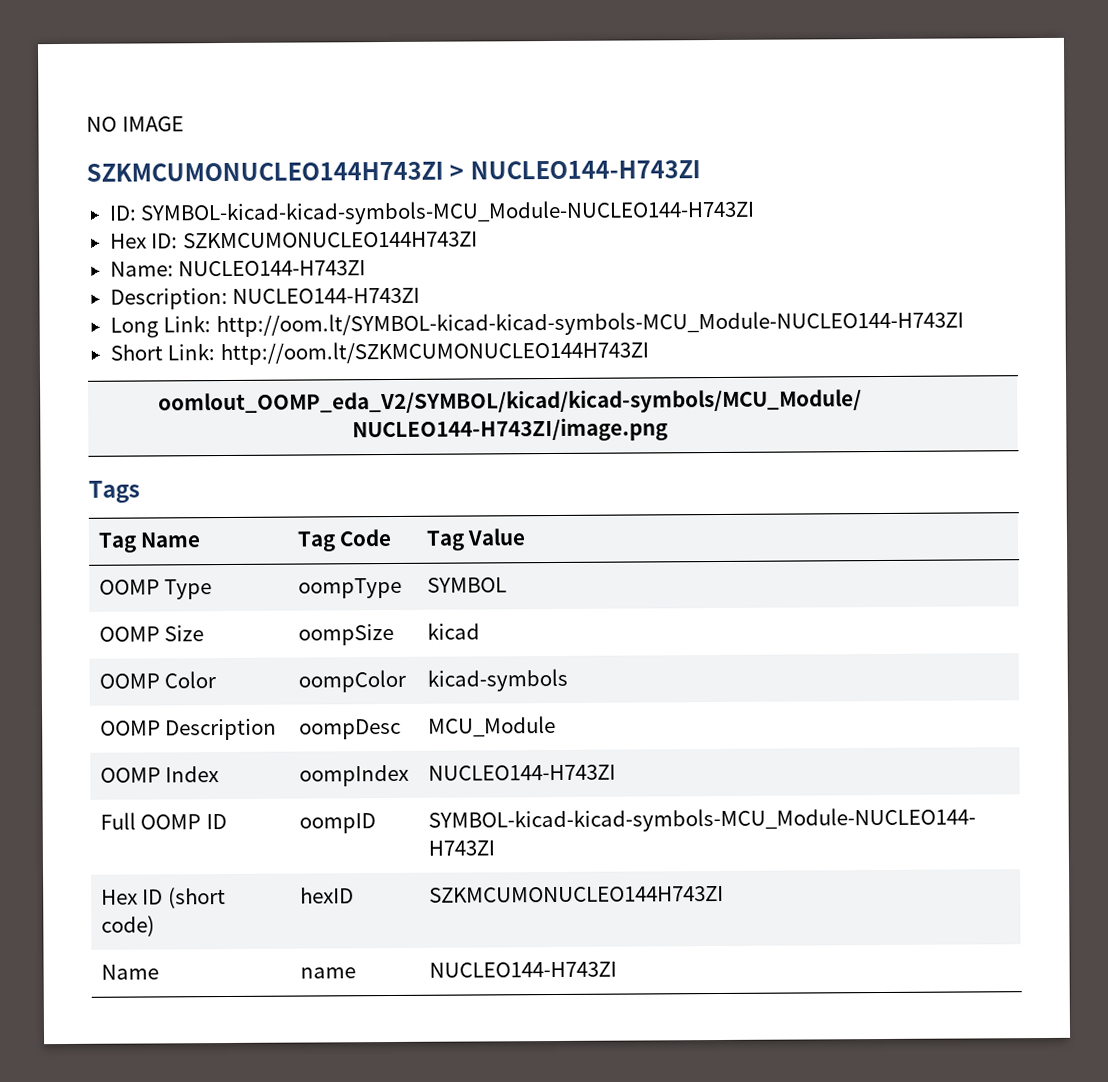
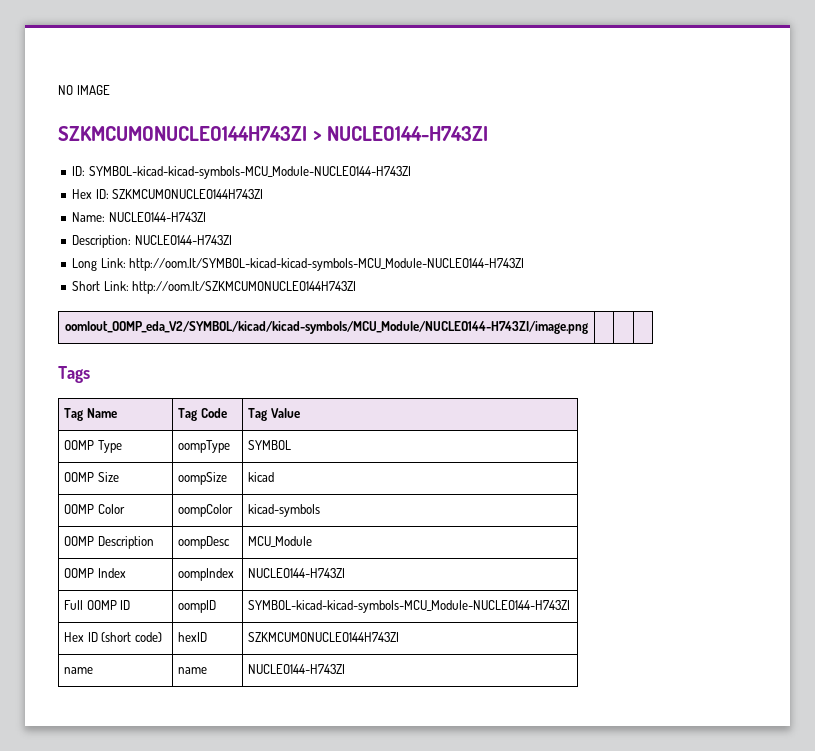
[100,964,159,980] Name -> [64,667,94,674] name

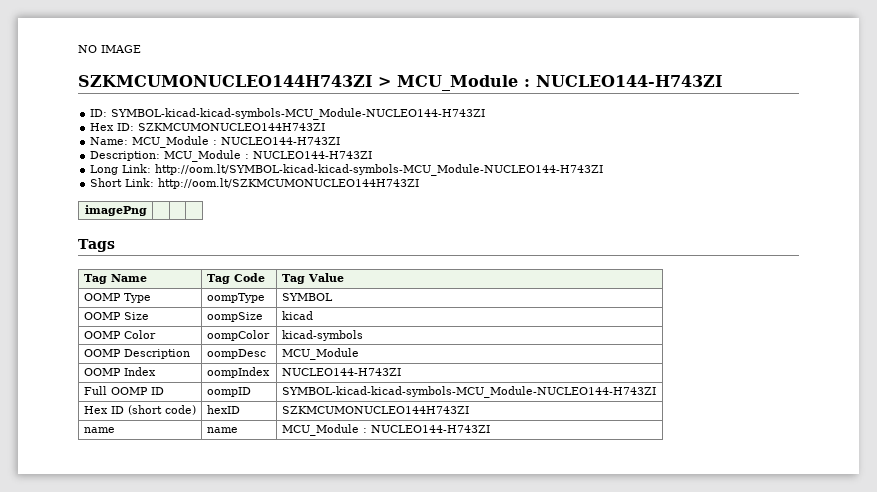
(322, 136) none -> [397,75,530,91] MCU_Module :
(106, 217) none -> [132,136,218,148] MCU_Module :
(132, 241) none -> [164,150,250,162] MCU_Module :
[65,321,588,334] oomlout_OOMP_eda_V2/SYMBOL/kicad/kicad-symbols/MCU_Module/NUCLEO144-H743ZI/image.png -> [84,205,147,216] imagePng
(208, 670) none -> [281,424,367,436] MCU_Module :

